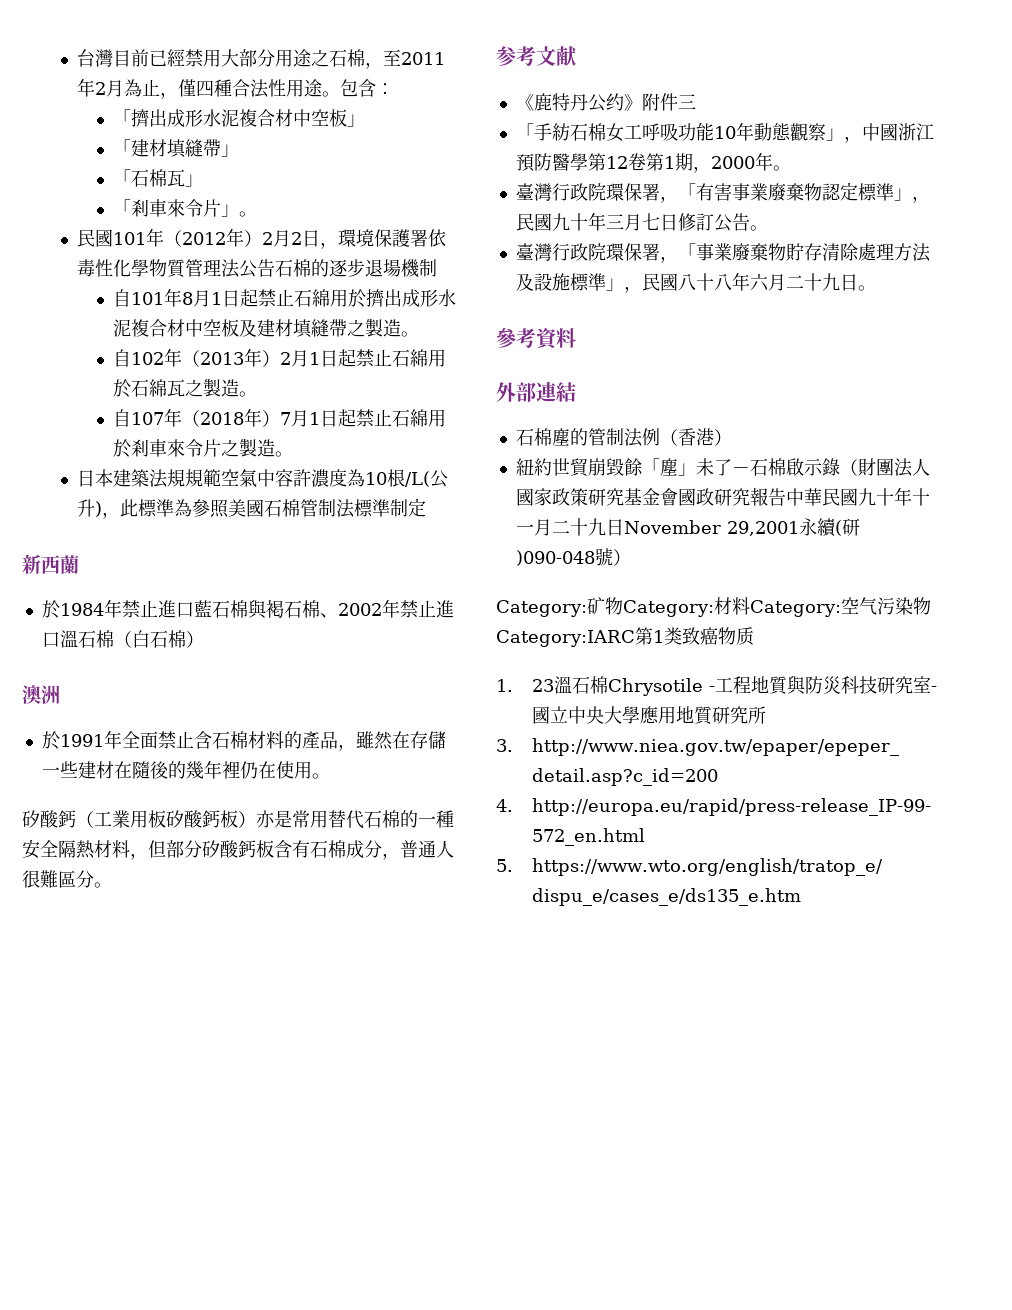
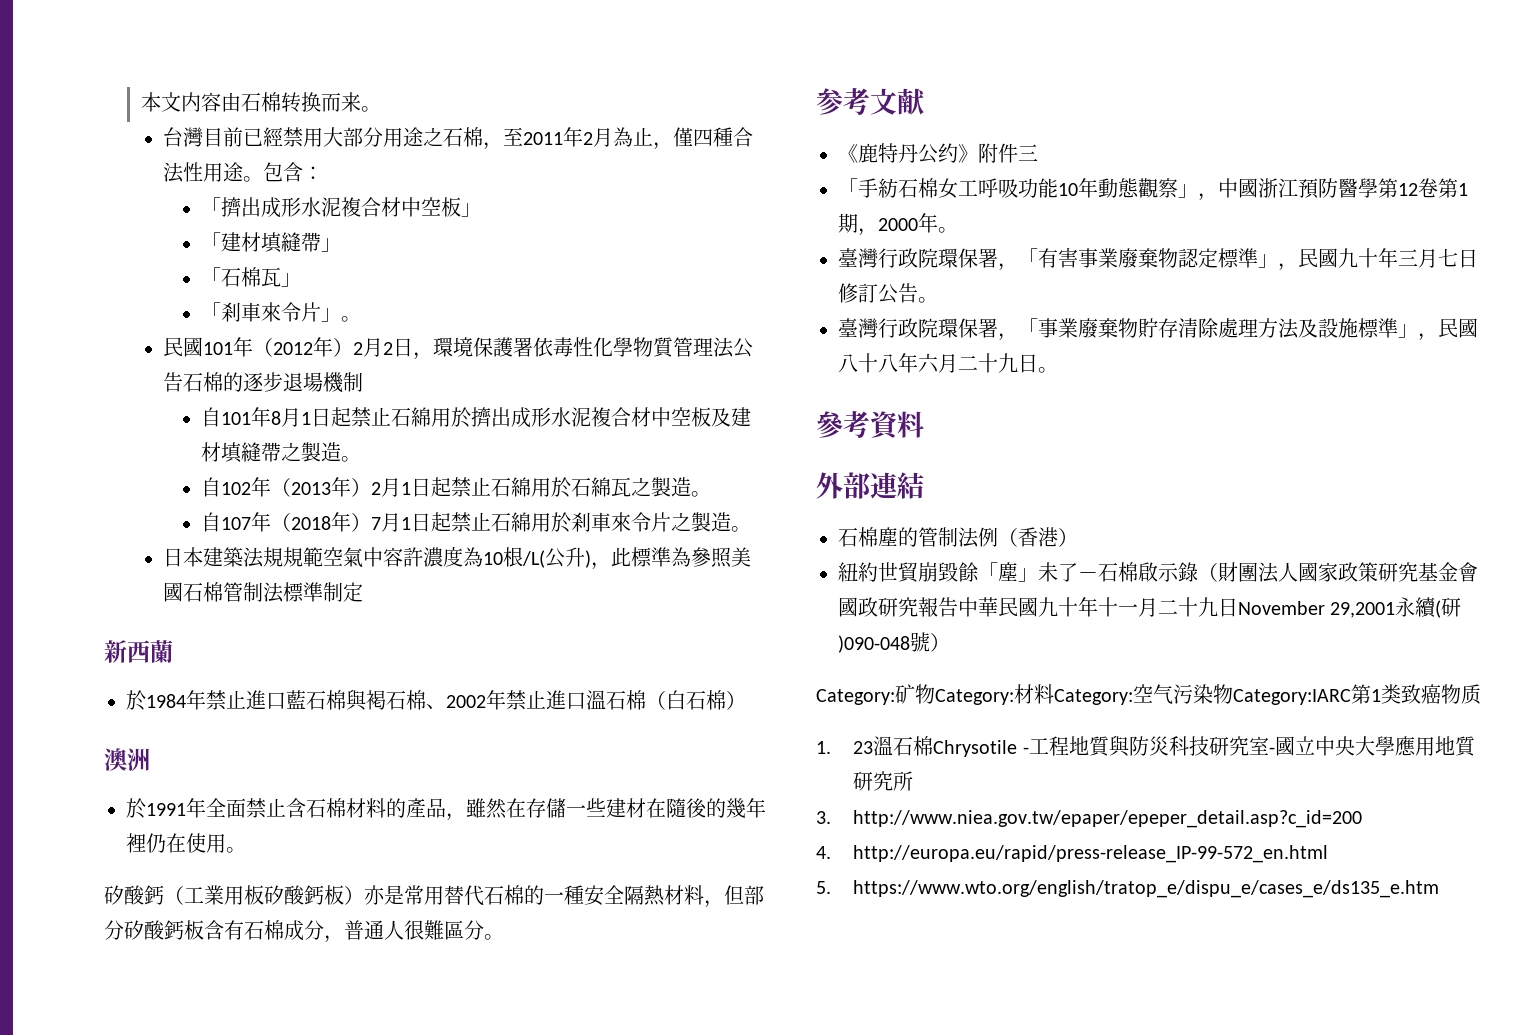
(77, 58) none -> [141,92,382,113] 本文内容由石棉转换而来。 //

